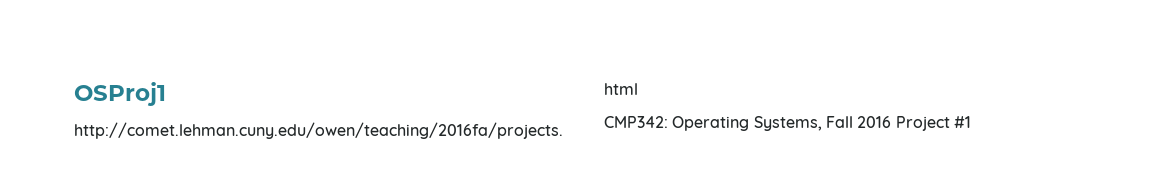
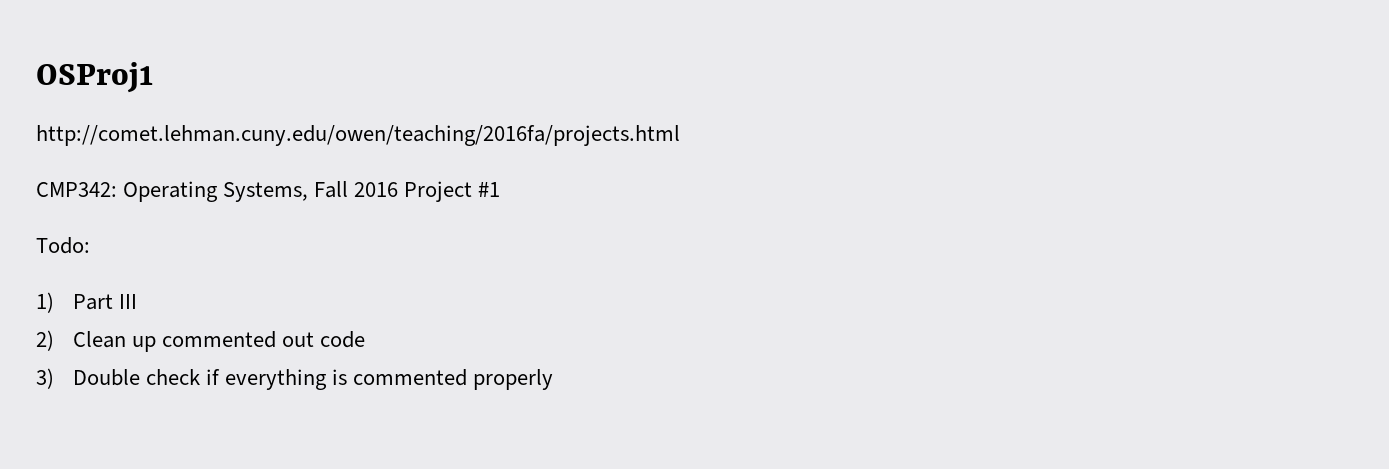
(971, 122) none -> [36,237,90,254] [36,292,137,313] [36,330,366,352] [36,368,554,390] // Todo: // 1) Part III // 2) Clean up commented out code // 3) Double check if everything is commented properly

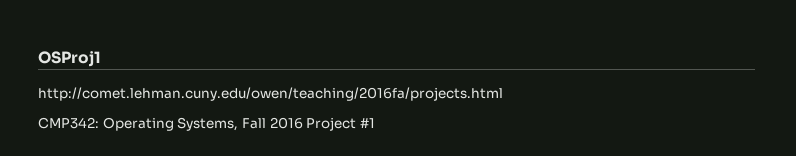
[36,237,90,254] [36,292,137,313] [36,330,366,352] [36,368,554,390] // Todo: // 1) Part III // 2) Clean up commented out code // 3) Double check if everything is commented properly -> (375, 123) none

